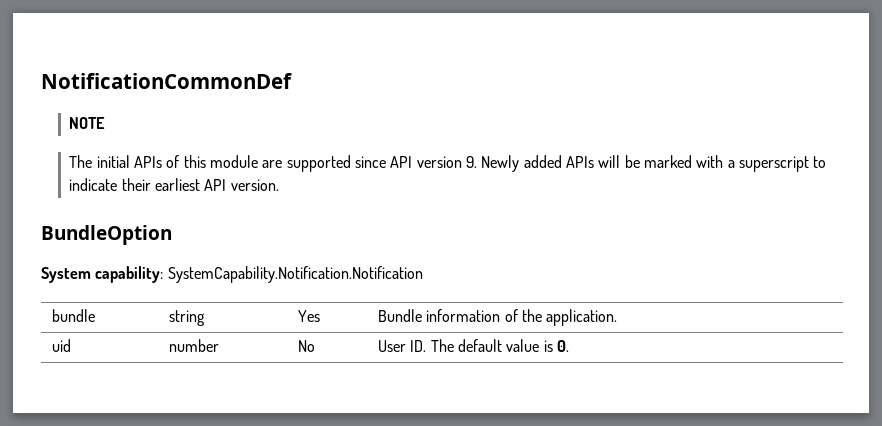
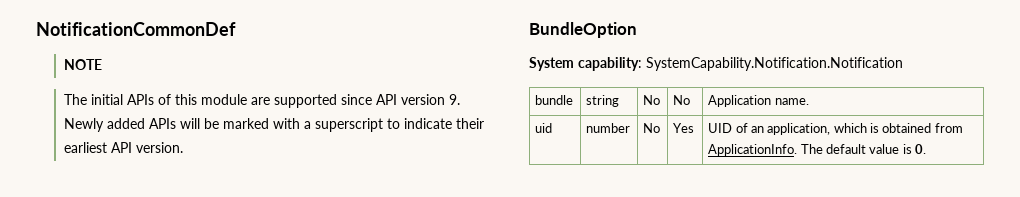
[297,310,320,322] [377,309,618,326] [51,339,71,352] [168,339,219,352] [297,340,315,352] [377,340,427,352] Yes | Bundle information of the application. // uid | number | No | User ID. -> [643,95,661,105] [673,95,691,105] [708,95,809,107] [535,123,553,133] [586,123,631,133] [643,123,661,133] [673,123,695,133] [708,123,963,135] [708,144,798,156] No | No | Application name. // uid | number | No | Yes | UID of an application, which is obtained from ApplicationInfo.

